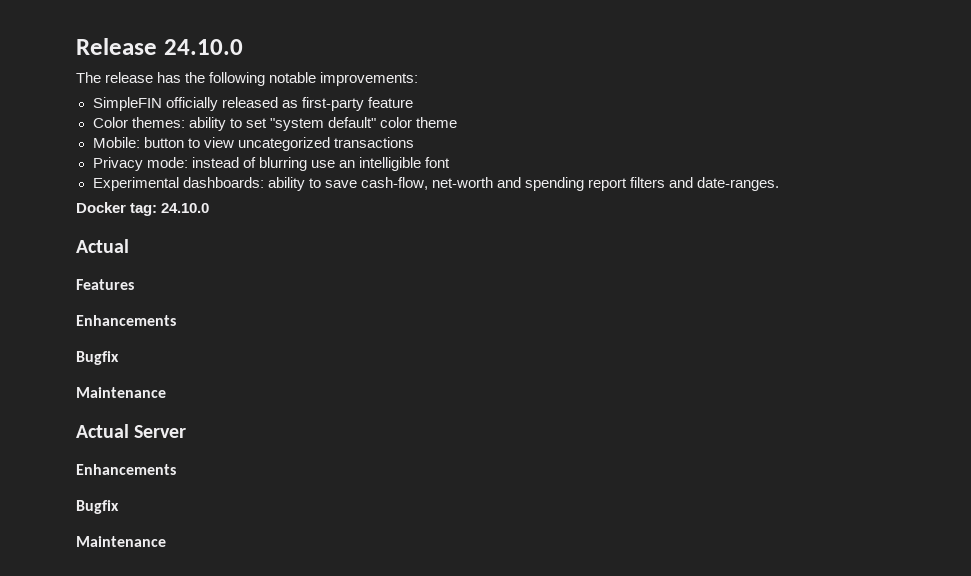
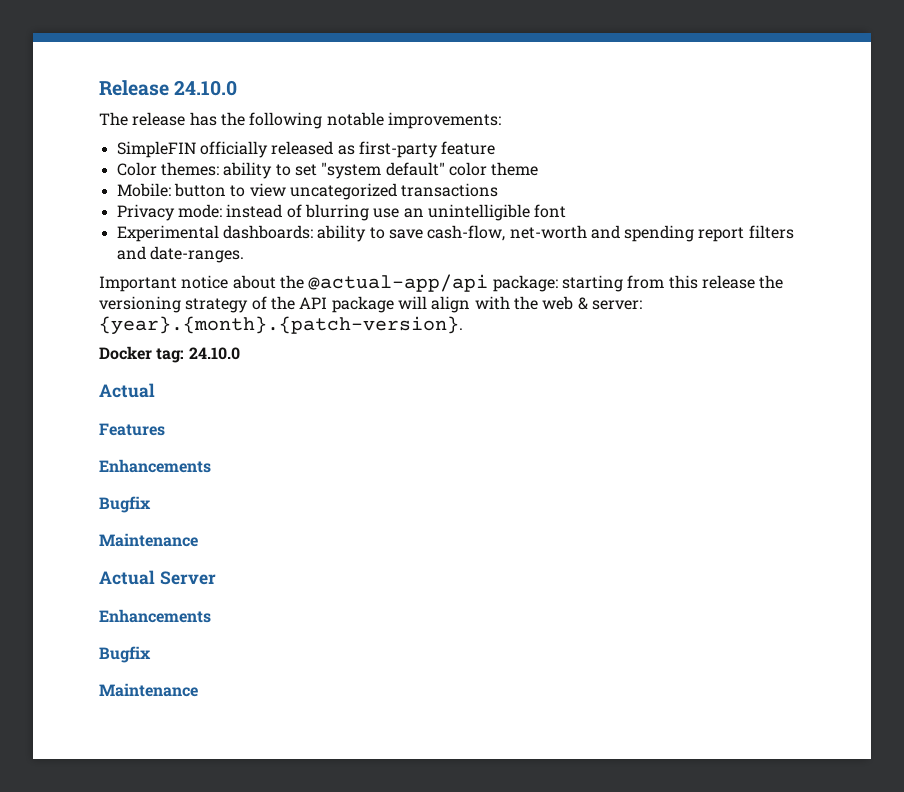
[358,157,421,171] intelligible -> [427,204,530,221] unintelligible
(780, 184) none -> [99,274,784,292] [99,296,642,313] [99,316,463,335] // Important notice about the @actual-app/api package: starting from this release the versioning strategy of the API package will align with the web & server: {year}.{month}.{patch-version}.

